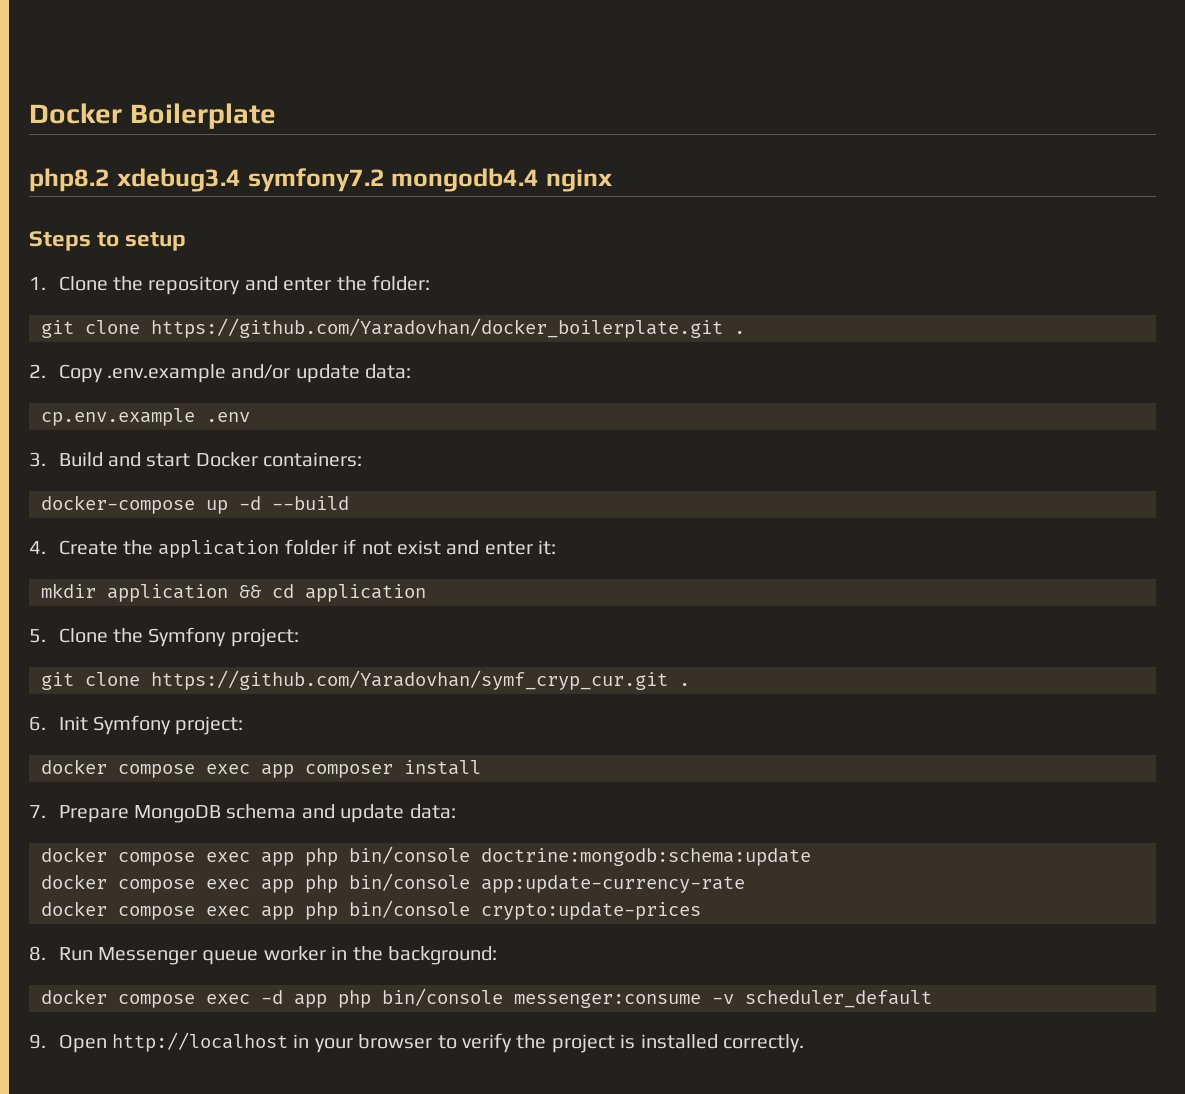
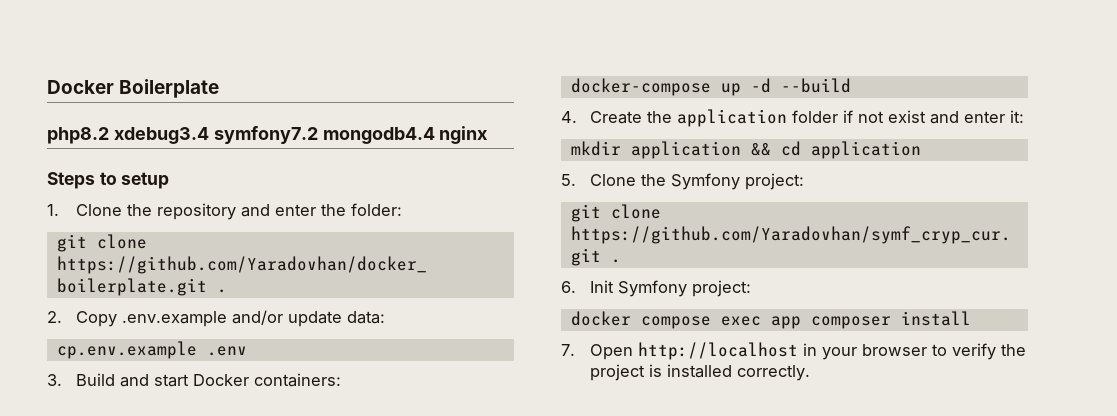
[58,804,456,823] [41,846,811,866] [41,873,745,893] [41,900,701,920] [29,946,497,965] [41,988,932,1008] [29,1034,46,1049] Prepare MongoDB schema and update data: // docker compose exec app php bin/console doctrine:mongodb:schema:update // docker compose exec app php bin/console app:update-currency-rate // docker compose exec app php bin/console crypto:update-prices // 8. Run Messenger queue worker in the background: // docker compose exec -d app php bin/console messenger:consume -v scheduler_default // 9. -> (575, 350) none

